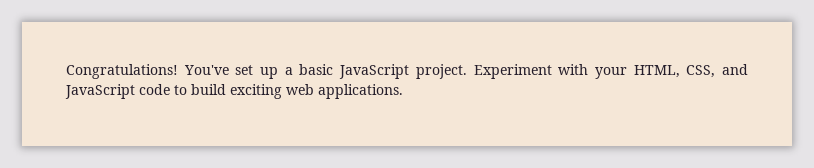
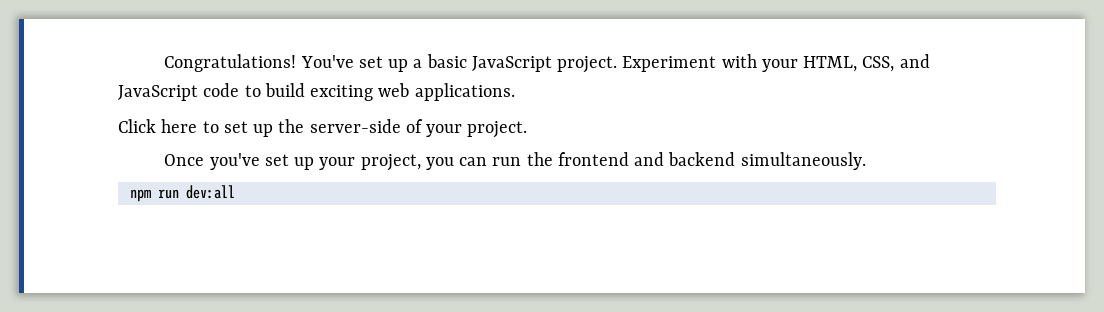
(403, 91) none -> [118,119,528,138] [164,152,866,171] [129,185,235,202] // Click here to set up the server-side of your project. // Once you've set up your project, you can run the frontend and backend simultaneously. // npm run dev:all

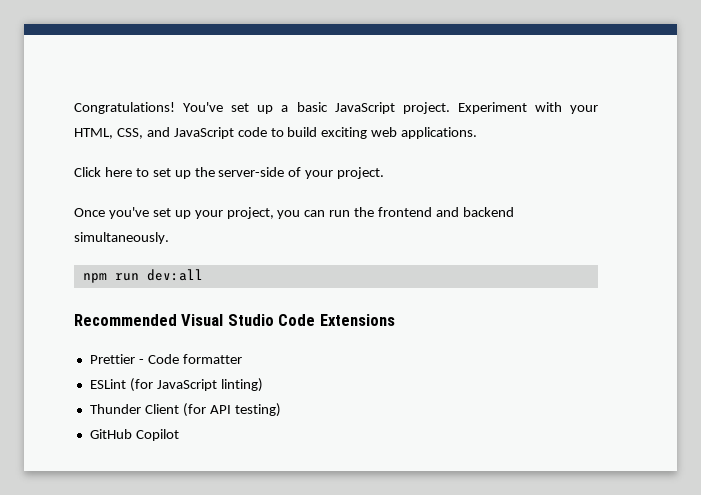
(235, 192) none -> [74,314,395,326] [89,354,242,364] [89,378,263,392] [89,403,281,417] [89,429,179,441] // Recommended Visual Studio Code Extensions // Prettier - Code formatter // ESLint (for JavaScript linting) // Thunder Client (for API testing) // GitHub Copilot

